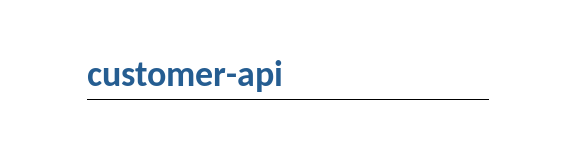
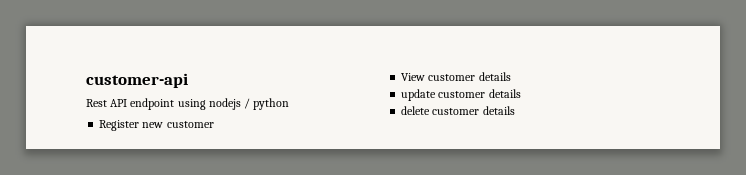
(283, 76) none -> [86,98,290,110] [99,120,214,131] [401,72,511,81] [401,89,521,101] [401,106,515,115] // Rest API endpoint using nodejs / python // Register new customer // View customer details // update customer details // delete customer details

